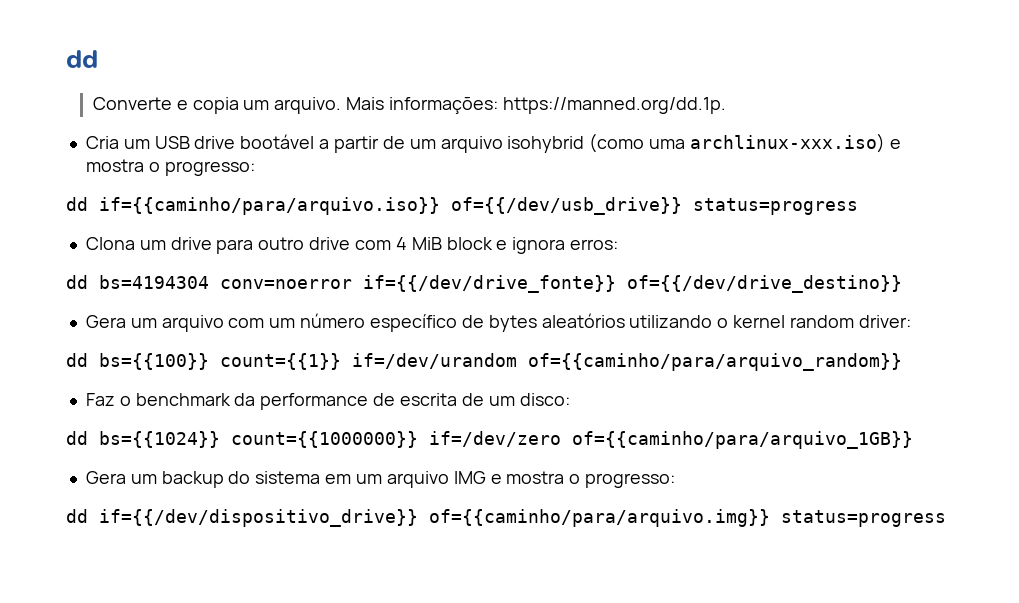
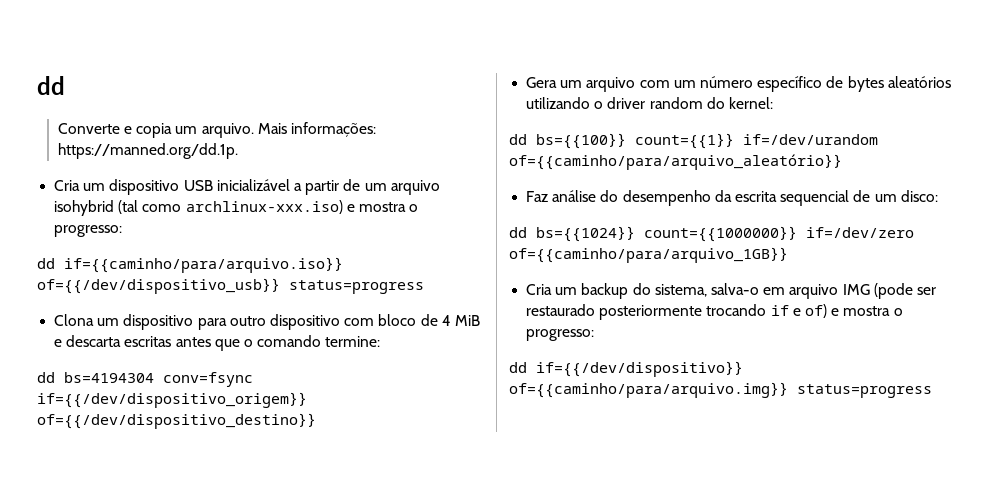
[154,134,315,149] USB drive bootável -> [109,179,290,195] dispositivo USB inicializável
[589,133,686,153] (como uma -> [118,200,182,214] (tal como
[451,197,682,215] of={{/dev/usb_drive}} -> [37,278,280,294] of={{/dev/dispositivo_usb}}
[170,237,212,250] drive -> [123,314,194,330] dispositivo
[309,237,619,254] drive com 4 MiB block e ignora erros: -> [269,314,480,330] [54,335,381,351] dispositivo com bloco de 4 MiB e descarta escritas antes que o comando termine:
[220,275,902,293] conv=noerror if={{/dev/drive_fonte}} of={{/dev/drive_destino}} -> [163,372,253,387] [37,392,307,408] [37,413,316,429] conv=fsync if={{/dev/dispositivo_origem}} of={{/dev/dispositivo_destino}}
[733,315,911,328] kernel random driver: -> [607,97,773,109] driver random do kernel:
[528,353,902,371] of={{caminho/para/arquivo_random}} -> [509,154,842,170] of={{caminho/para/arquivo_aleatório}}
[119,393,457,410] o benchmark da performance de escrita -> [552,190,850,206] análise do desempenho da escrita sequencial
[85,471,126,484] Gera -> [526,284,553,295] Cria
[255,471,676,488] [66,509,418,527] sistema em um arquivo IMG e mostra o progresso: // dd if={{/dev/dispositivo_drive}} -> [654,283,936,299] [526,304,903,320] [526,329,595,341] [509,361,743,377] sistema, salva-o em arquivo IMG (pode ser restaurado posteriormente trocando if e of) e mostra o progresso: // dd if={{/dev/dispositivo}}

